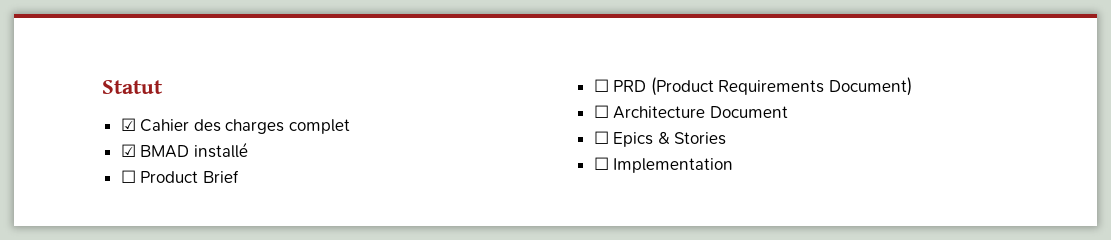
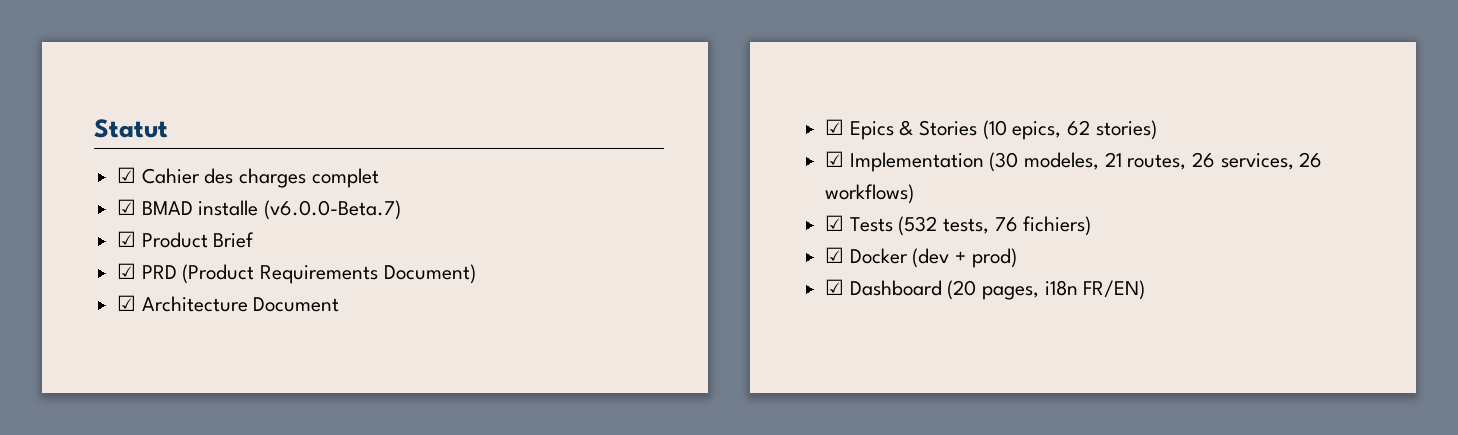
[193,142,248,158] [120,170,136,183] installé // ☐ -> [198,200,402,220] [117,231,137,247] installe (v6.0.0-Beta.7) // ☑
[593,79,609,92] ☐ -> [117,263,137,279] ☑
[593,105,609,118] ☐ -> [117,295,137,311] ☑
[593,131,609,144] ☐ -> [825,119,845,135] ☑
[593,157,734,173] // ☐ Implementation -> [982,120,1157,140] [825,151,1323,172] [825,184,915,204] [825,215,1092,236] [825,247,1017,268] [825,279,1146,300] (10 epics, 62 stories) // ☑ Implementation (30 modeles, 21 routes, 26 services, 26 workflows) // ☑ Tests (532 tests, 76 fichiers) // ☑ Docker (dev + prod) // ☑ Dashboard (20 pages, i18n FR/EN)

